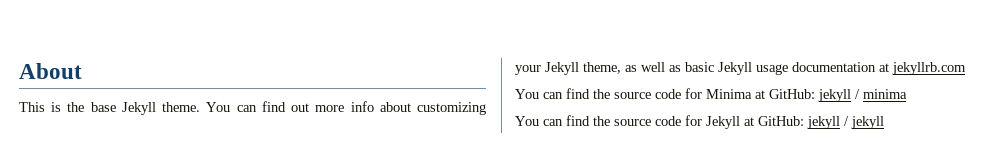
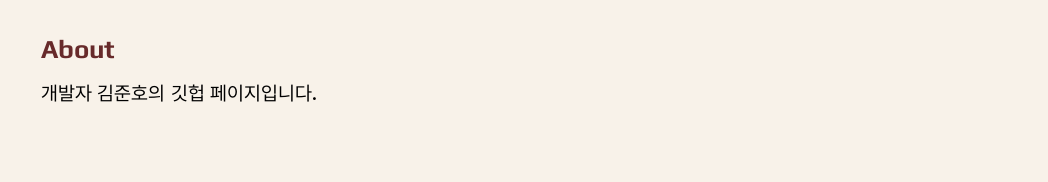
[19,101,486,115] [515,62,966,75] [515,88,907,102] [515,115,884,129] This is the base Jekyll theme. You can find out more info about customizing your Jekyll theme, as well as basic Jekyll usage documentation at jekyllrb.com // You can find the source code for Minima at GitHub: jekyll / minima // You can find the source code for Jekyll at GitHub: jekyll / jekyll -> [41,84,317,102] 개발자 김준호의 깃헙 페이지입니다.

